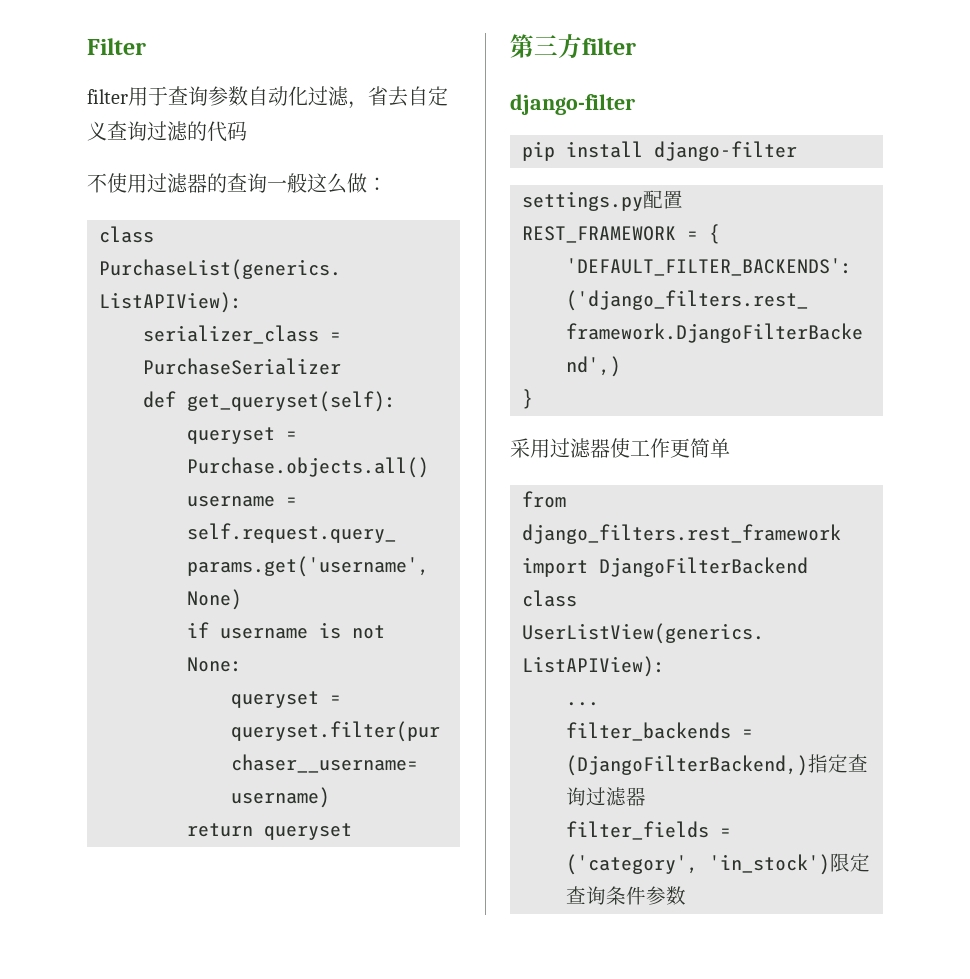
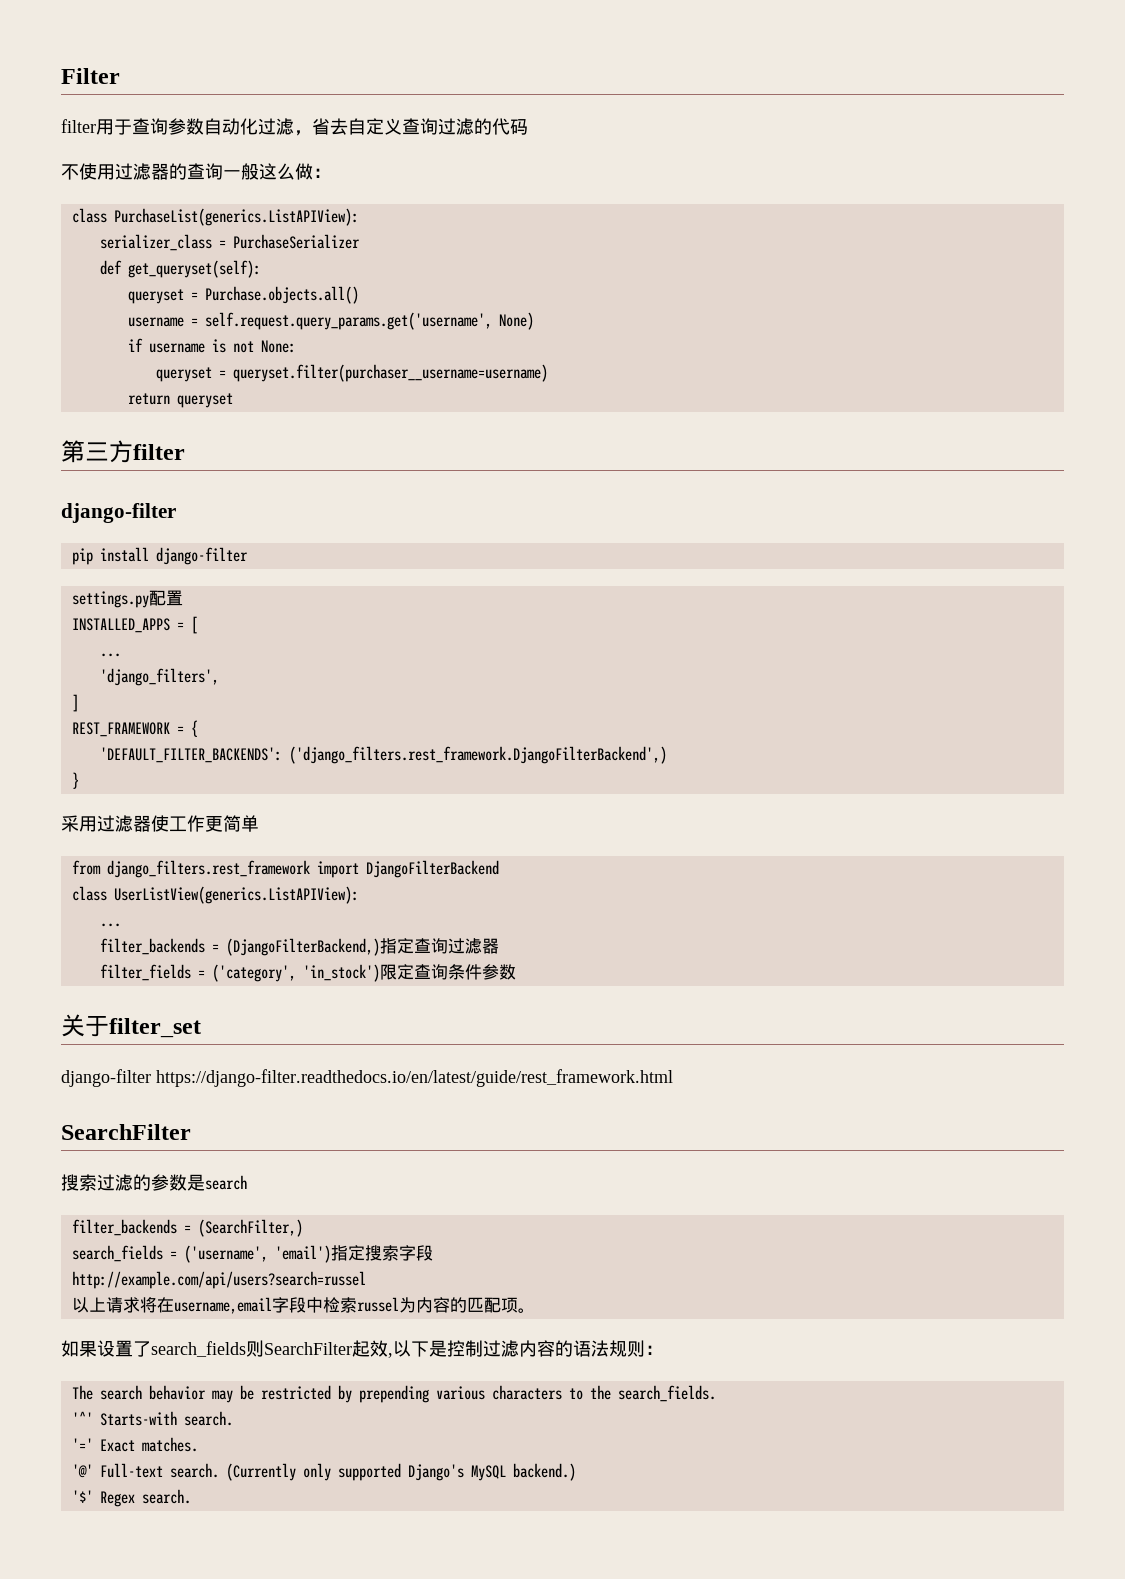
(683, 199) none -> [71,616,198,634] [99,653,121,657] [99,668,219,686] [71,694,79,712] // INSTALLED_APPS = [ // ... // 'django_filters', // ]
(686, 895) none -> [61,1014,201,1038] [61,1069,673,1087] [61,1124,191,1140] [61,1174,247,1191] [71,1219,303,1237] [71,1245,433,1263] [71,1271,366,1289] [71,1297,535,1314] [61,1340,663,1358] [71,1385,716,1403] [71,1411,233,1426] [71,1437,198,1452] [71,1463,576,1481] [71,1489,191,1507] // 关于filter_set // django-filter https://django-filter.readthedocs.io/en/latest/guide/rest_framework.html // SearchFilter // 搜索过滤的参数是search // filter_backends = (SearchFilter,) // search_fields = ('username', 'email')指定搜索字段 // http://example.com/api/users?search=russel // 以上请求将在username,email字段中检索russel为内容的匹配项。 // 如果设置了search_fields则SearchFilter起效,以下是控制过滤内容的语法规则： // The search behavior may be restricted by prepending various characters to the search_fields. // '^' Starts-with search. // '=' Exact matches. // '@' Full-text search. (Currently only supported Django's MySQL backend.) // '$' Regex search.

